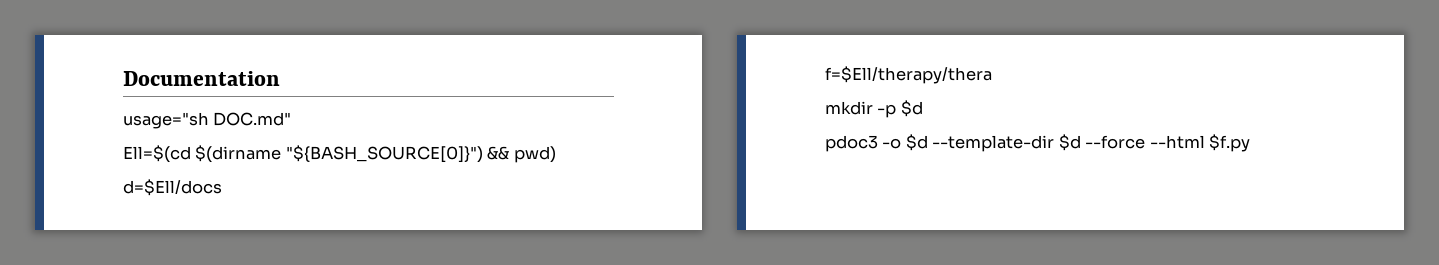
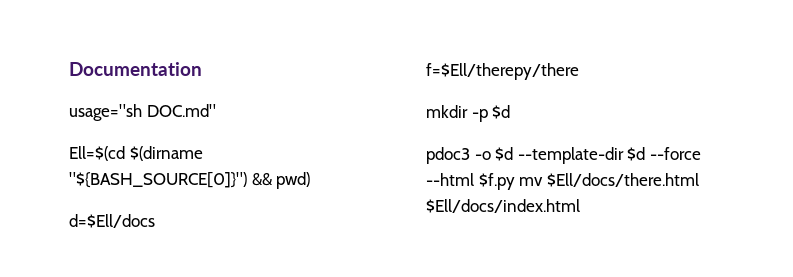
[825,66,992,84] f=$Ell/therapy/thera -> [426,63,579,80] f=$Ell/therepy/there
(1251, 143) none -> [519,173,699,187] [426,199,580,213] mv $Ell/docs/there.html $Ell/docs/index.html

